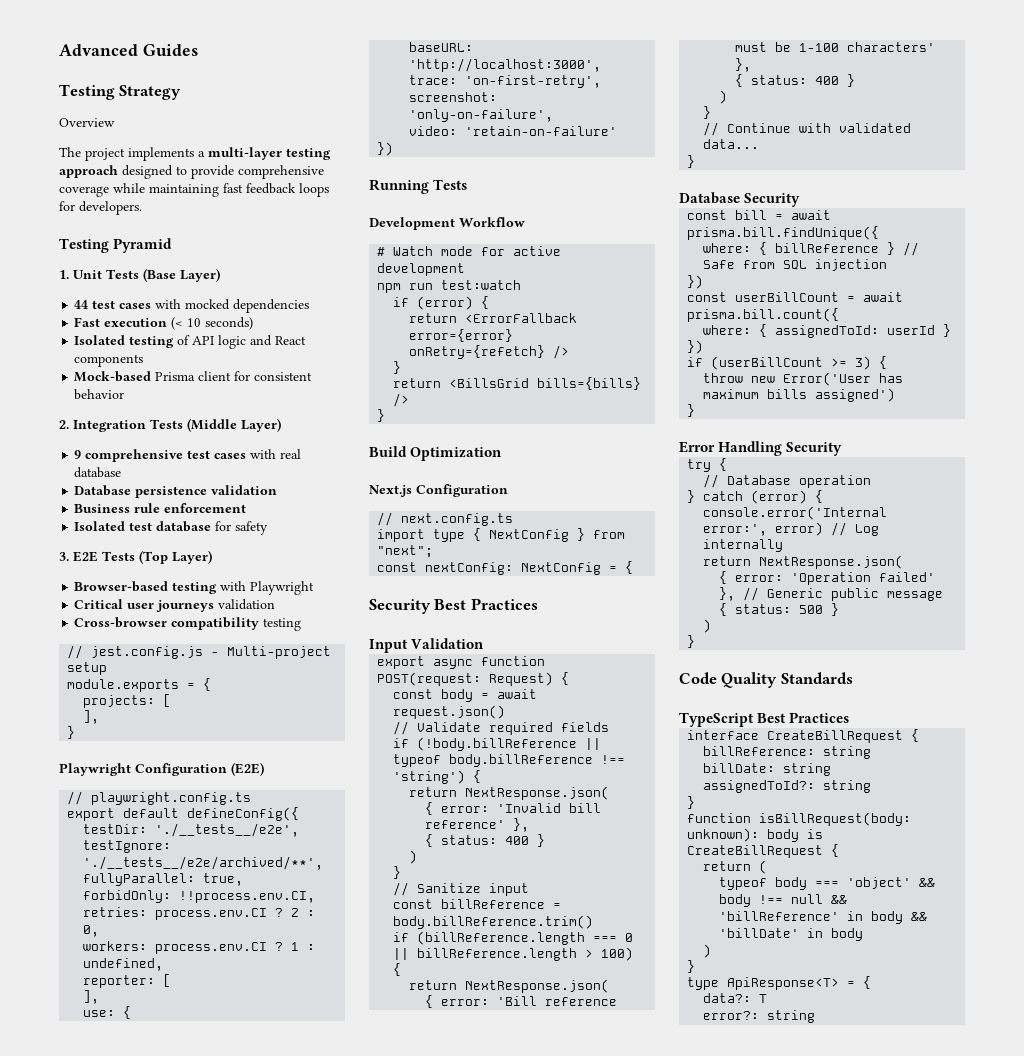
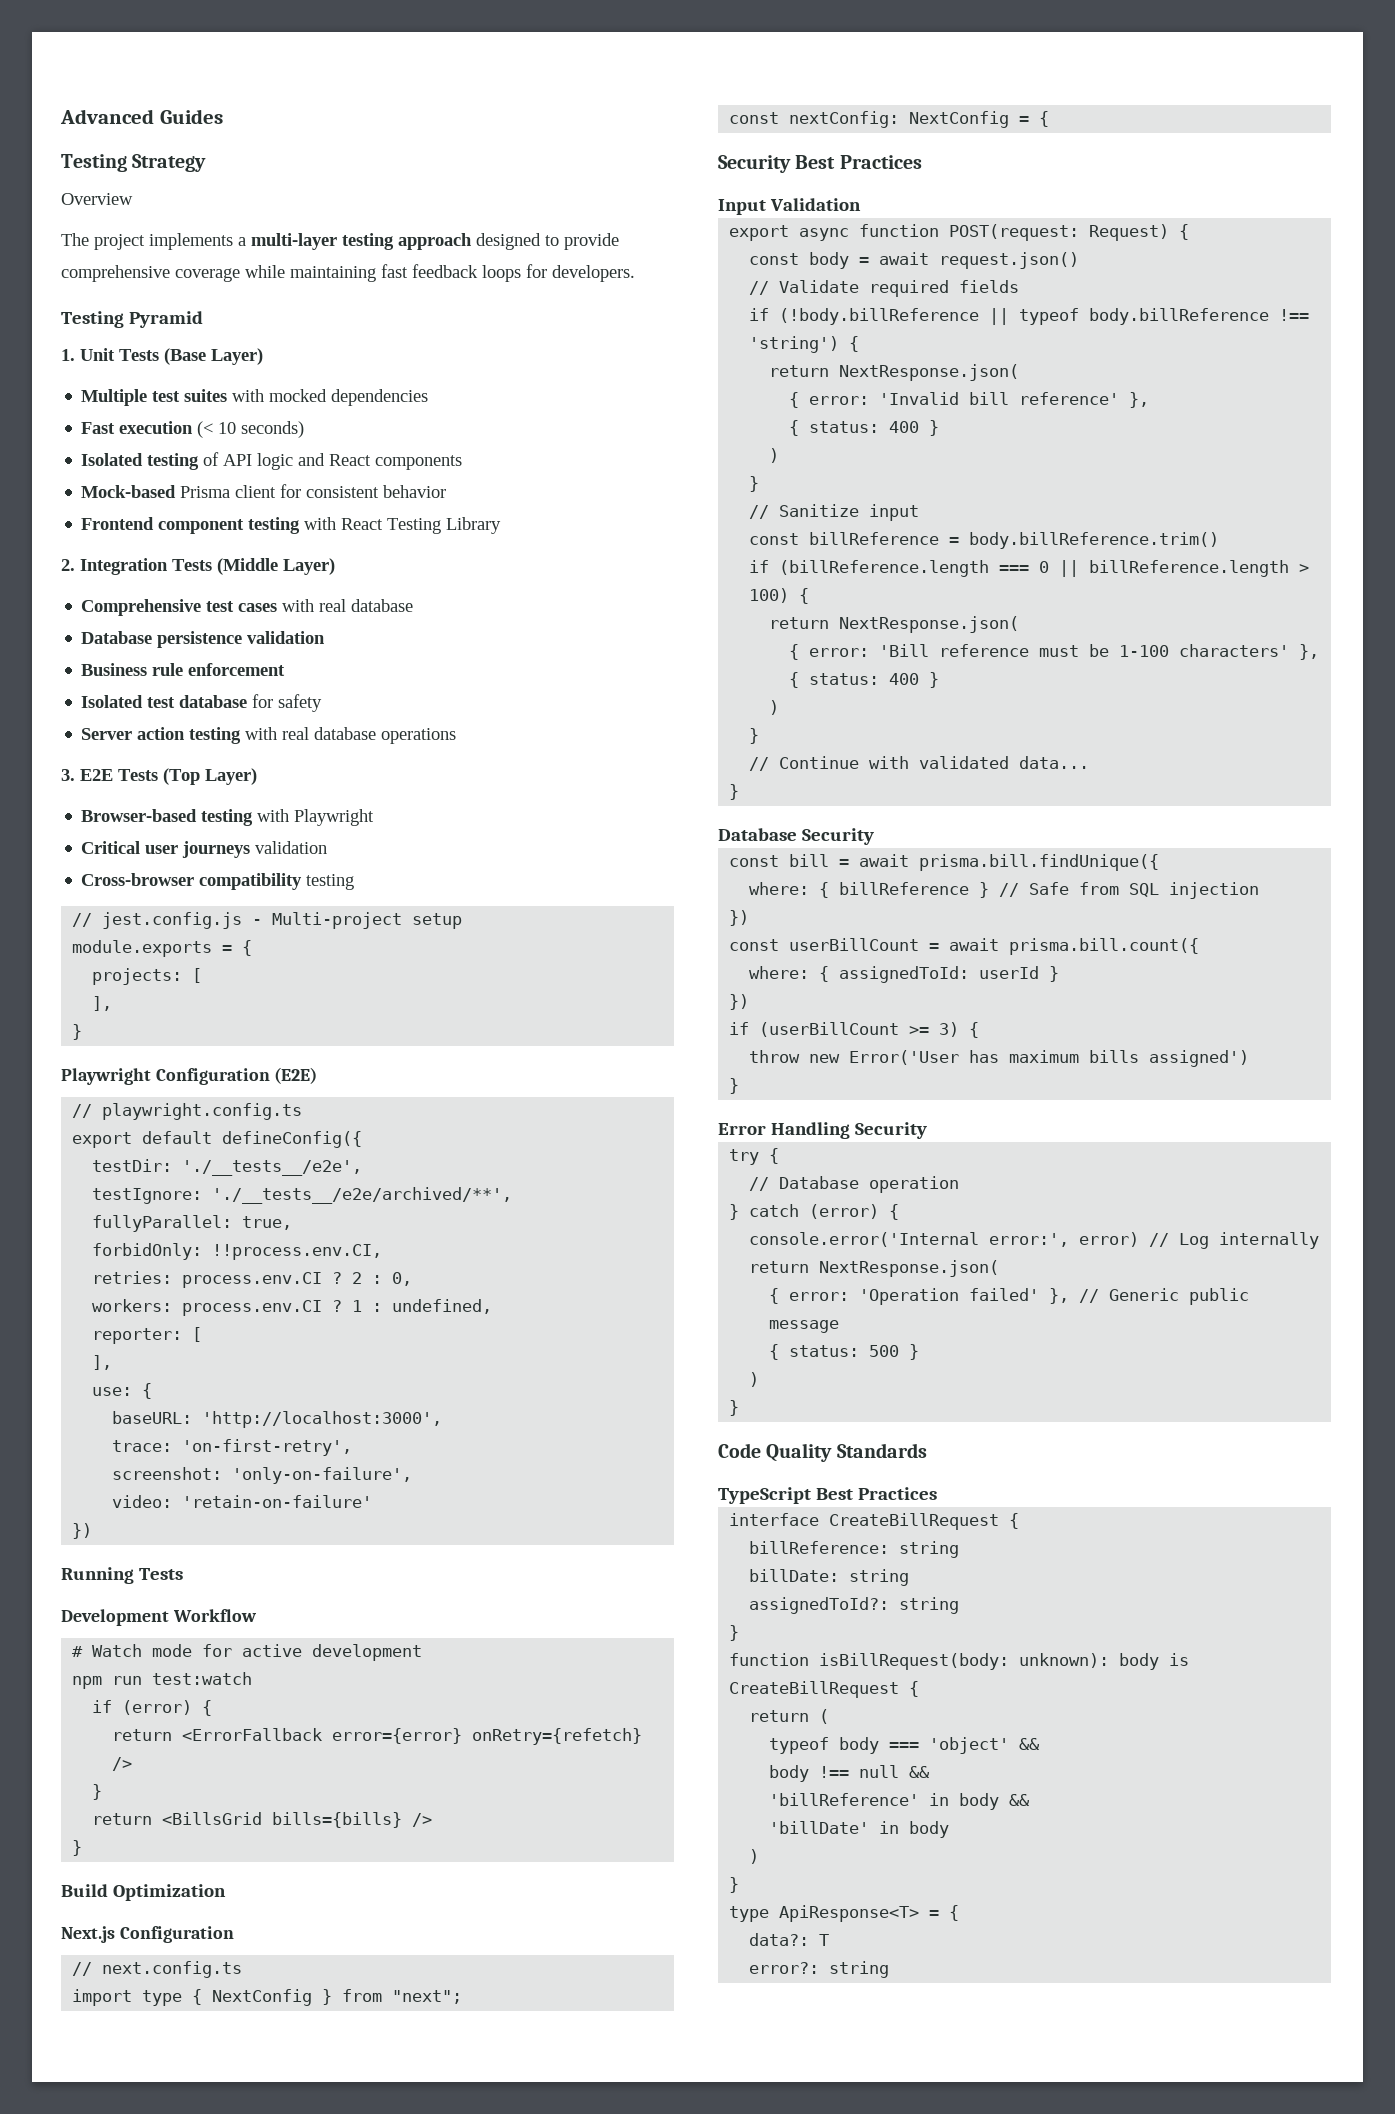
[74,300,152,309] 44 test cases -> [81,389,228,406] Multiple test suites
(125, 394) none -> [81,517,502,534] // Frontend component testing with React Testing Library
[74,449,184,462] 9 comprehensive -> [81,599,202,616] Comprehensive
(269, 528) none -> [81,727,457,744] // Server action testing with real database operations

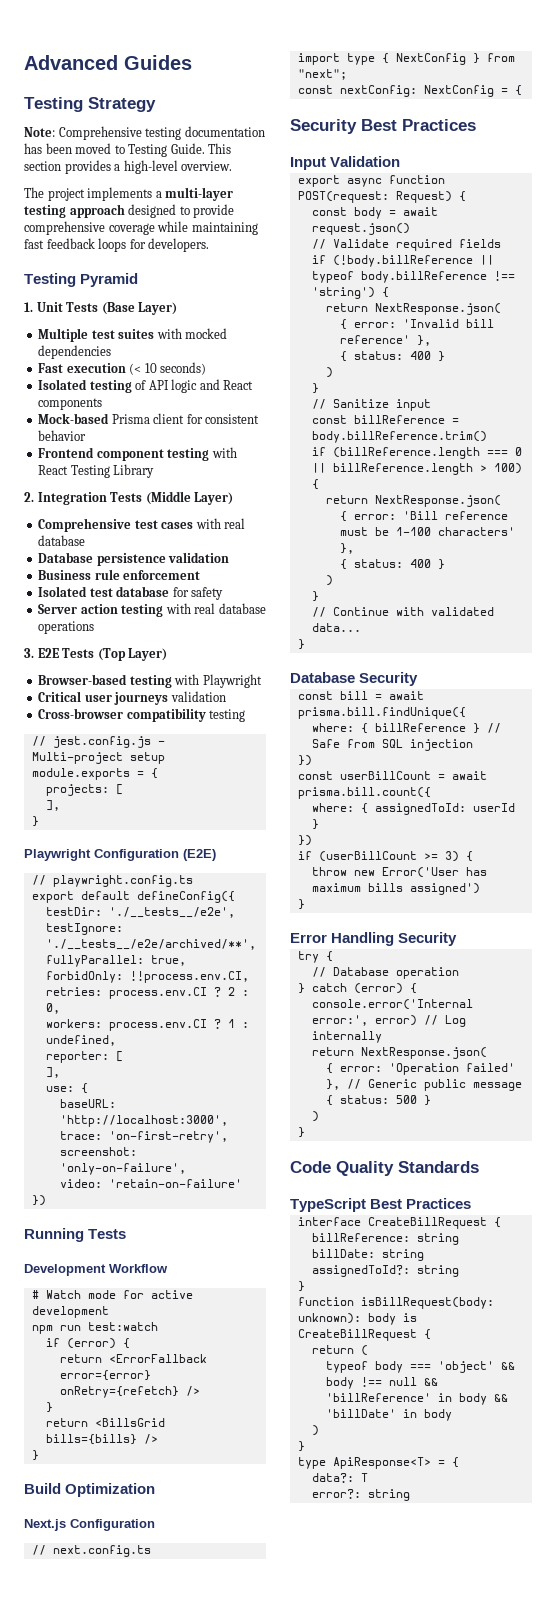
[61,193,133,205] Overview -> [24,126,265,140] [24,143,232,157] [24,160,233,174] Note: Comprehensive testing documentation has been moved to Testing Guide. This section provides a high-level overview.

